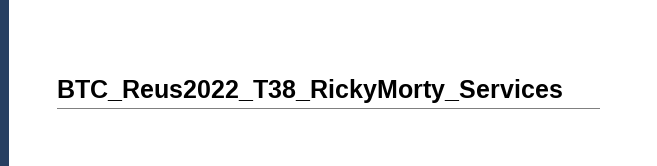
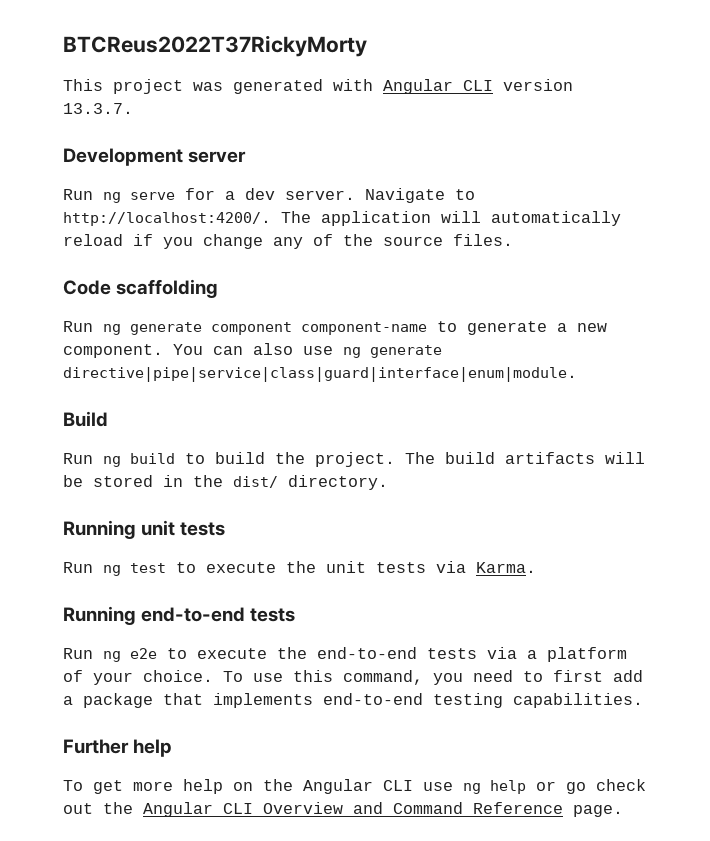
[57,79,563,103] BTC_Reus2022_T38_RickyMorty_Services -> [63,35,367,57] [63,79,573,94] [63,103,133,114] [63,148,247,166] [63,188,475,203] [63,211,621,226] [63,234,513,249] [63,279,219,298] [63,321,607,335] [63,343,442,358] [63,367,577,382] [63,411,108,427] [63,452,645,467] [63,475,388,490] [63,520,226,539] [63,561,536,576] [63,606,296,625] [63,647,627,662] [63,670,643,685] [63,693,643,708] [63,739,173,757] [63,779,646,794] [63,802,623,817] BTCReus2022T37RickyMorty // This project was generated with Angular CLI version 13.3.7. // Development server // Run ng serve for a dev server. Navigate to http://localhost:4200/. The application will automatically reload if you change any of the source files. // Code scaffolding // Run ng generate component component-name to generate a new component. You can also use ng generate directive|pipe|service|class|guard|interface|enum|module. // Build // Run ng build to build the project. The build artifacts will be stored in the dist/ directory. // Running unit tests // Run ng test to execute the unit tests via Karma. // Running end-to-end tests // Run ng e2e to execute the end-to-end tests via a platform of your choice. To use this command, you need to first add a package that implements end-to-end testing capabilities. // Further help // To get more help on the Angular CLI use ng help or go check out the Angular CLI Overview and Command Reference page.

